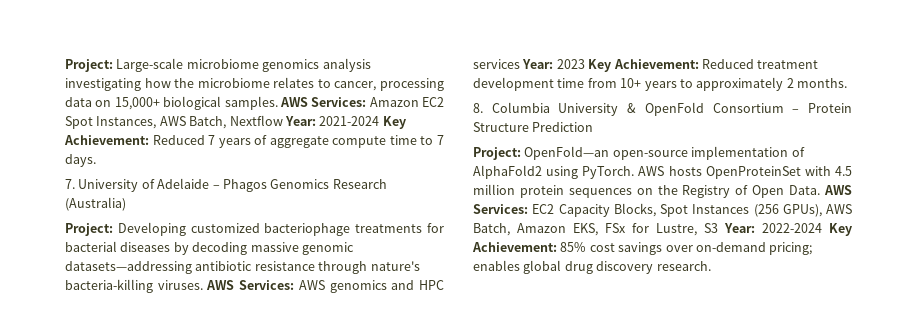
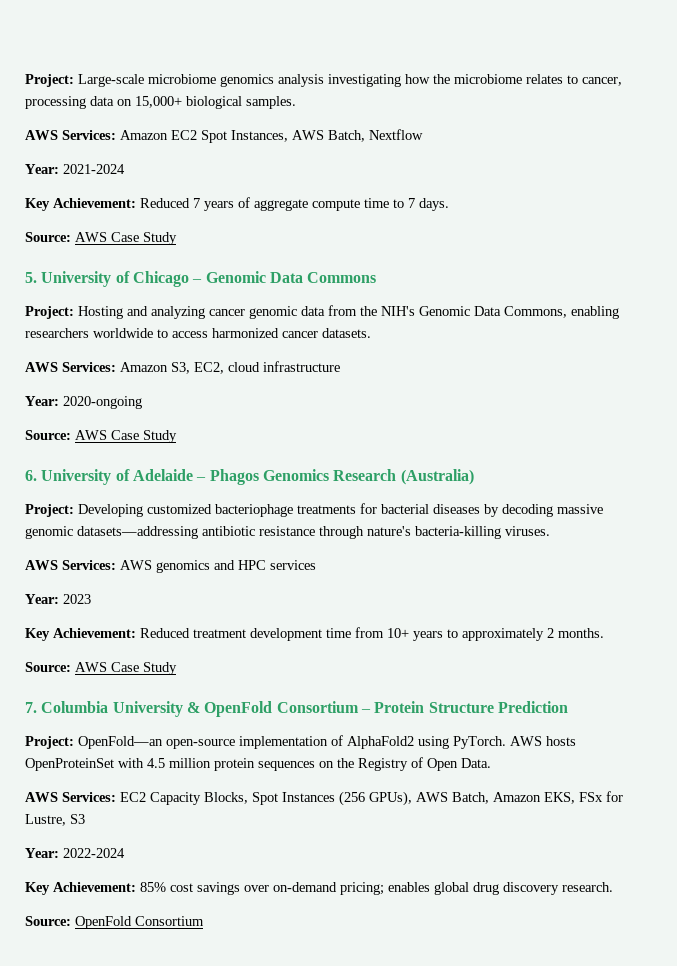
(278, 103) none -> (296, 102) //
(283, 120) none -> (423, 134) //
(380, 121) none -> (125, 169) //
[65,179,75,189] 7. -> [25,232,177,245] [25,271,377,287] [25,305,619,319] [25,328,371,338] [25,361,340,374] [25,396,142,409] [25,430,177,443] [25,470,37,481] Source: AWS Case Study // 5. University of Chicago – Genomic Data Commons // Project: Hosting and analyzing cancer genomic data from the NIH's Genomic Data Commons, enabling researchers worldwide to access harmonized cancer datasets. // AWS Services: Amazon S3, EC2, cloud infrastructure // Year: 2020-ongoing // Source: AWS Case Study // 6.
(203, 285) none -> (550, 531) //
(520, 64) none -> (316, 565) //
(585, 64) none -> (91, 599) //
[473,103,483,113] 8. -> [25,662,177,675] [25,702,37,713] Source: AWS Case Study // 7.
(821, 190) none -> (491, 763) //
(718, 228) none -> (85, 819) //
(822, 228) none -> (125, 853) //
(711, 266) none -> [25,916,204,929] // Source: OpenFold Consortium

